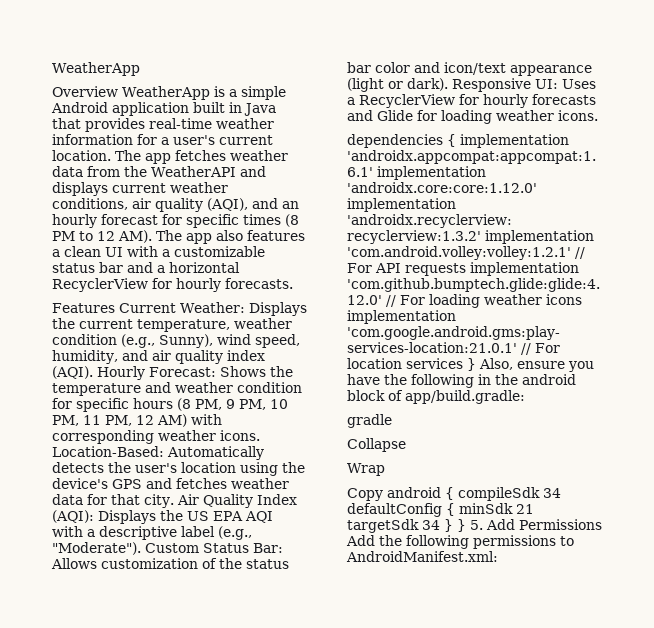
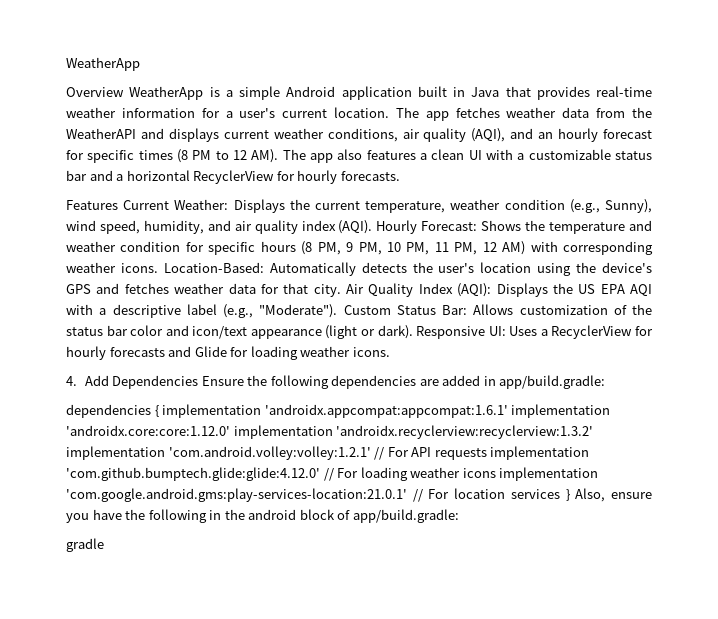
(598, 115) none -> [66,375,606,389] // 4. Add Dependencies Ensure the following dependencies are added in app/build.gradle:
[347,438,406,452] [347,463,385,476] [347,487,561,501] [347,503,534,517] [347,519,602,533] [346,535,574,549] [346,551,498,562] // Collapse // Wrap // Copy android { compileSdk 34 defaultConfig { minSdk 21 targetSdk 34 } } 5. Add Permissions Add the following permissions to AndroidManifest.xml: -> (104, 545) none

